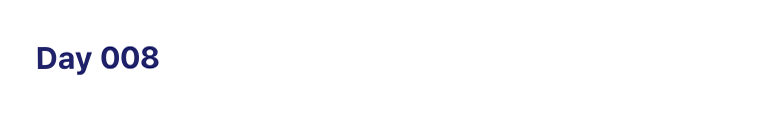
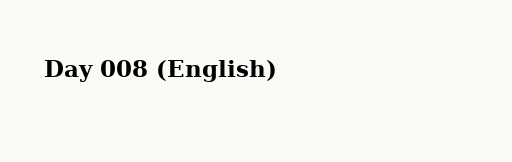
(162, 57) none -> [156,60,277,82] (English)

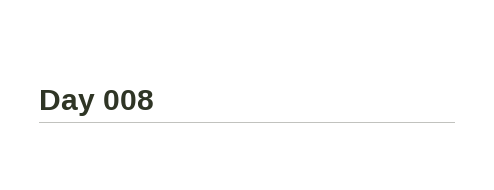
[156,60,277,82] (English) -> (155, 100) none

